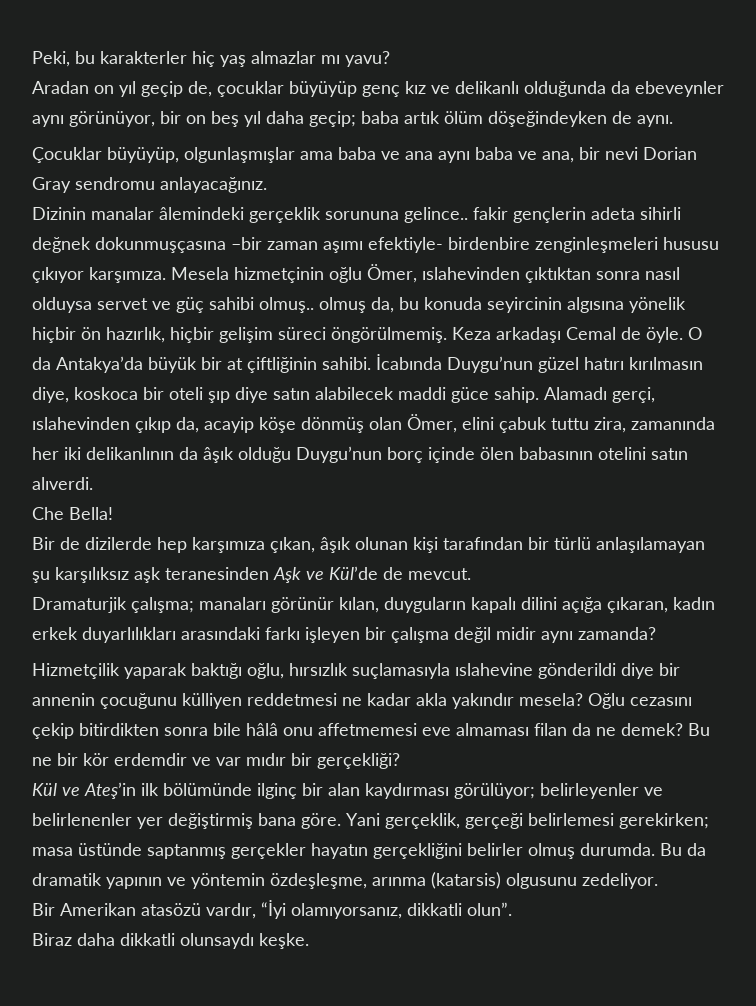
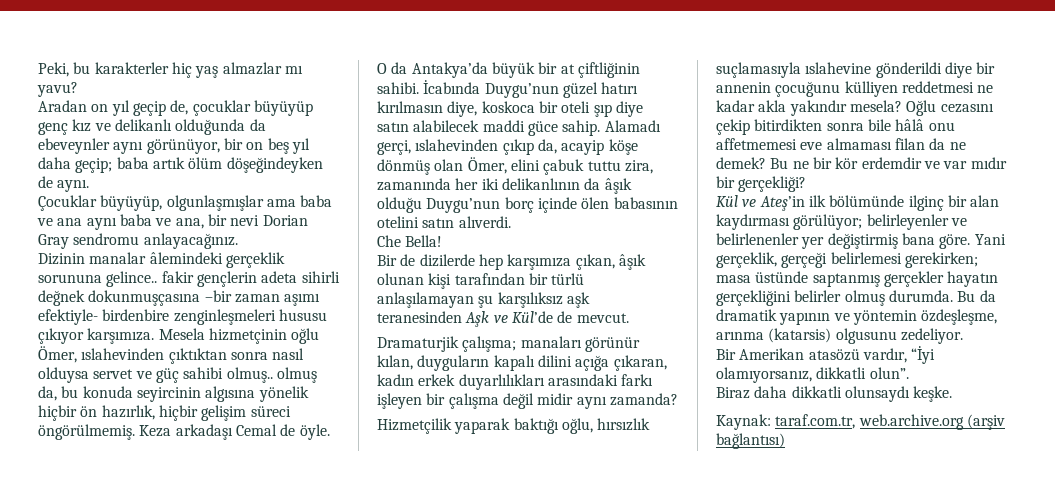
(309, 941) none -> [716,414,1005,430] [716,433,785,449] // Kaynak: taraf.com.tr, web.archive.org (arşiv bağlantısı)

